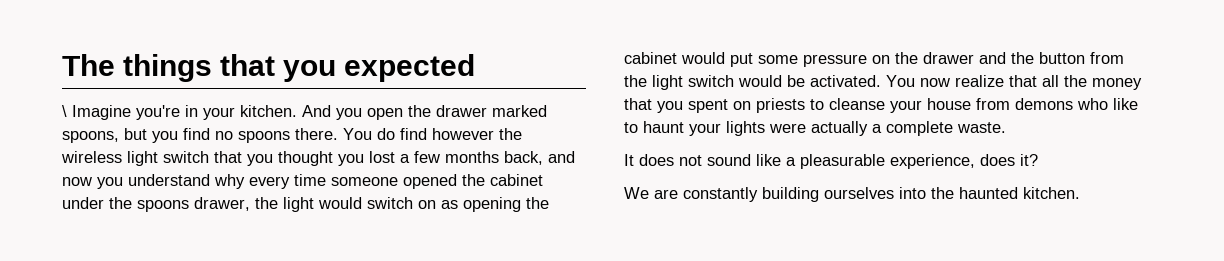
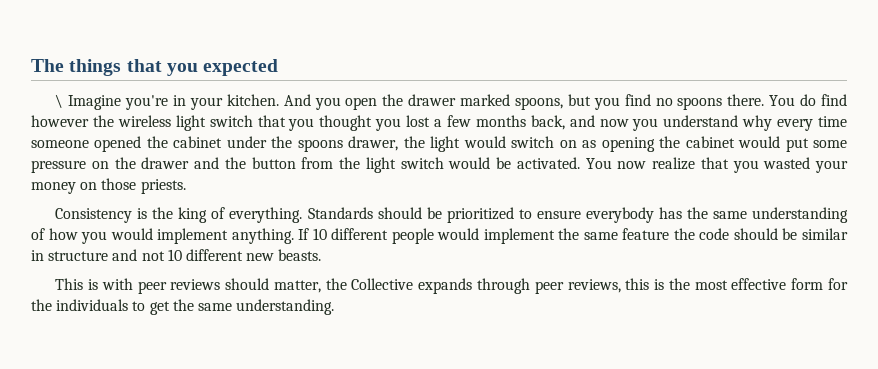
[1042,75,1142,90] [624,98,1138,113] [624,121,1006,136] [624,154,1038,169] [624,187,1080,202] all the money that you spent on priests to cleanse your house from demons who like to haunt your lights were actually a complete waste. // It does not sound like a pleasurable experience, does it? // We are constantly building ourselves into the haunted kitchen. -> [732,157,848,173] [31,178,186,194] [55,207,848,223] [31,228,848,244] [31,249,322,261] [55,278,849,294] [31,299,335,315] you wasted your money on those priests. // Consistency is the king of everything. Standards should be prioritized to ensure everybody has the same understanding of how you would implement anything. If 10 different people would implement the same feature the code should be similar in structure and not 10 different new beasts. // This is with peer reviews should matter, the Collective expands through peer reviews, this is the most effective form for the individuals to get the same understanding.

